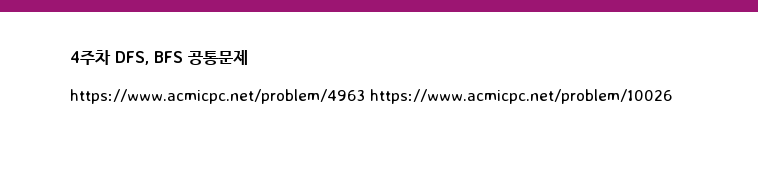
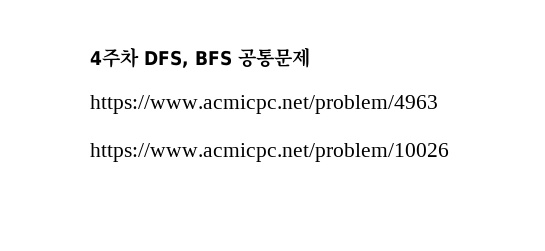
(365, 96) none -> (438, 104) //

